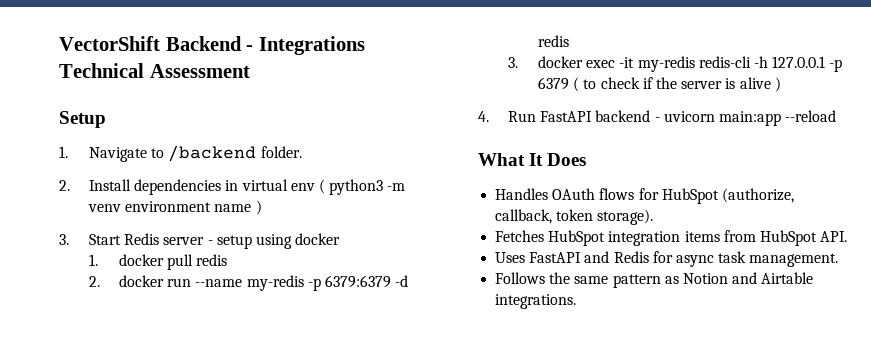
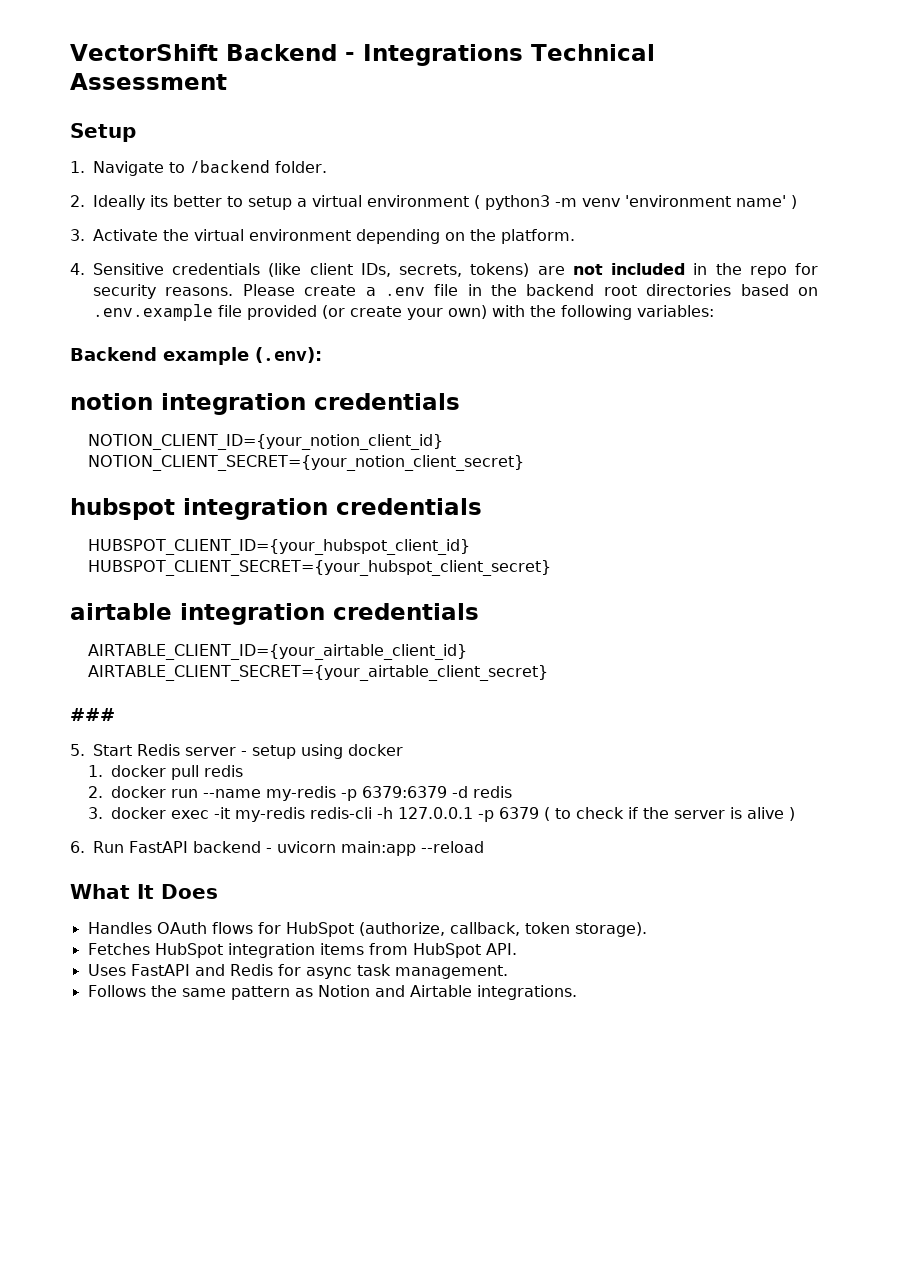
[89,179,406,195] [88,200,262,215] [59,234,69,245] Install dependencies in virtual env ( python3 -m venv environment name ) // 3. -> [93,195,797,210] [70,229,575,244] [70,263,819,278] [93,284,818,299] [93,304,714,321] [70,347,322,365] [70,393,460,415] [87,434,443,450] [87,455,524,471] [70,498,482,520] [87,539,470,555] [87,560,551,576] [70,603,479,625] [87,644,467,660] [87,665,548,681] [70,708,115,721] [70,744,85,756] Ideally its better to setup a virtual environment ( python3 -m venv 'environment name' ) // 3. Activate the virtual environment depending on the platform. // 4. Sensitive credentials (like client IDs, secrets, tokens) are not included in the repo for security reasons. Please create a .env file in the backend root directories based on .env.example file provided (or create your own) with the following variables: // Backend example (.env): // notion integration credentials // NOTION_CLIENT_ID={your_notion_client_id} NOTION_CLIENT_SECRET={your_notion_client_secret} // hubspot integration credentials // HUBSPOT_CLIENT_ID={your_hubspot_client_id} HUBSPOT_CLIENT_SECRET={your_hubspot_client_secret} // airtable integration credentials // AIRTABLE_CLIENT_ID={your_airtable_client_id} AIRTABLE_CLIENT_SECRET={your_airtable_client_secret} // ### // 5.
[478,111,489,122] 4. -> [70,841,85,853] 6.

